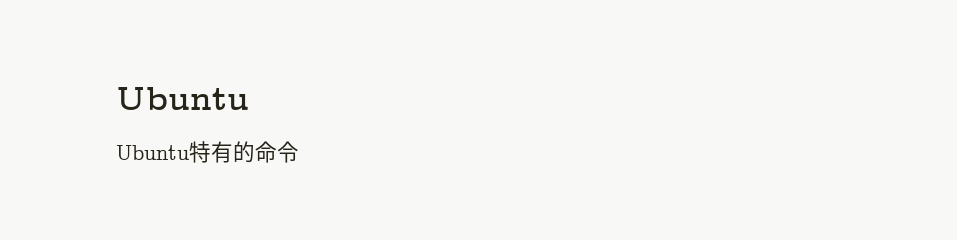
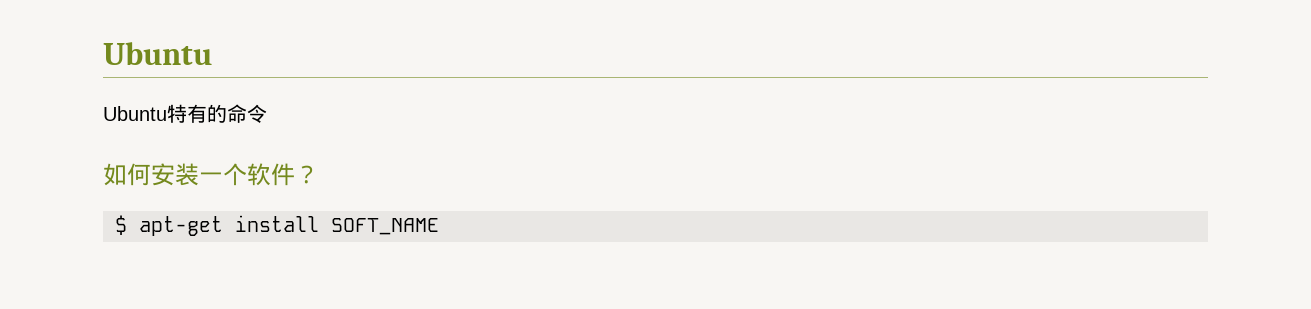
(299, 152) none -> [103,163,319,186] [115,215,439,236] // 如何安装一个软件？ // $ apt-get install SOFT_NAME

